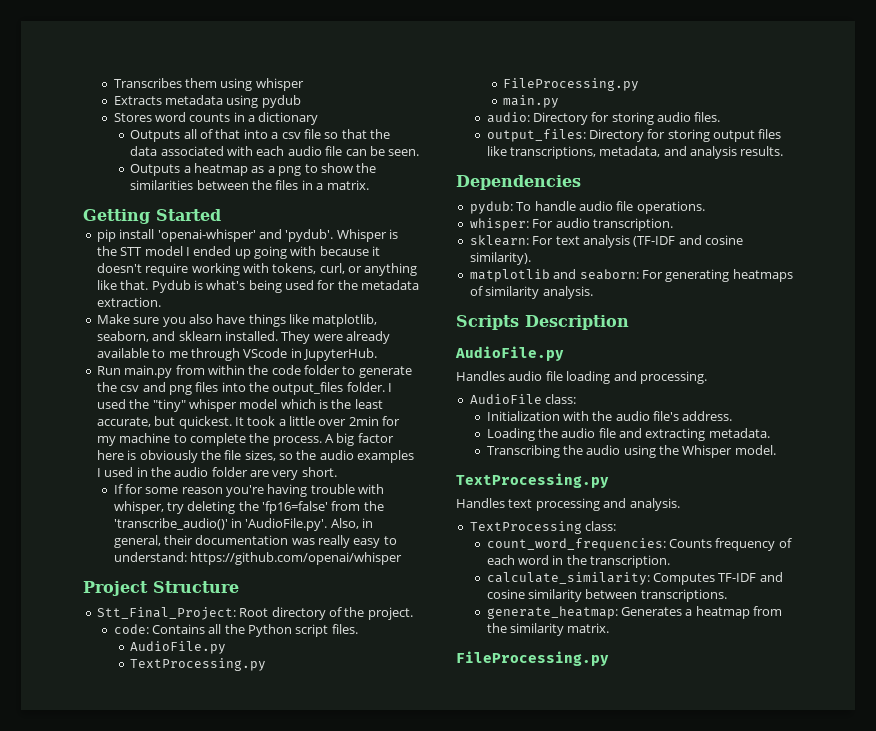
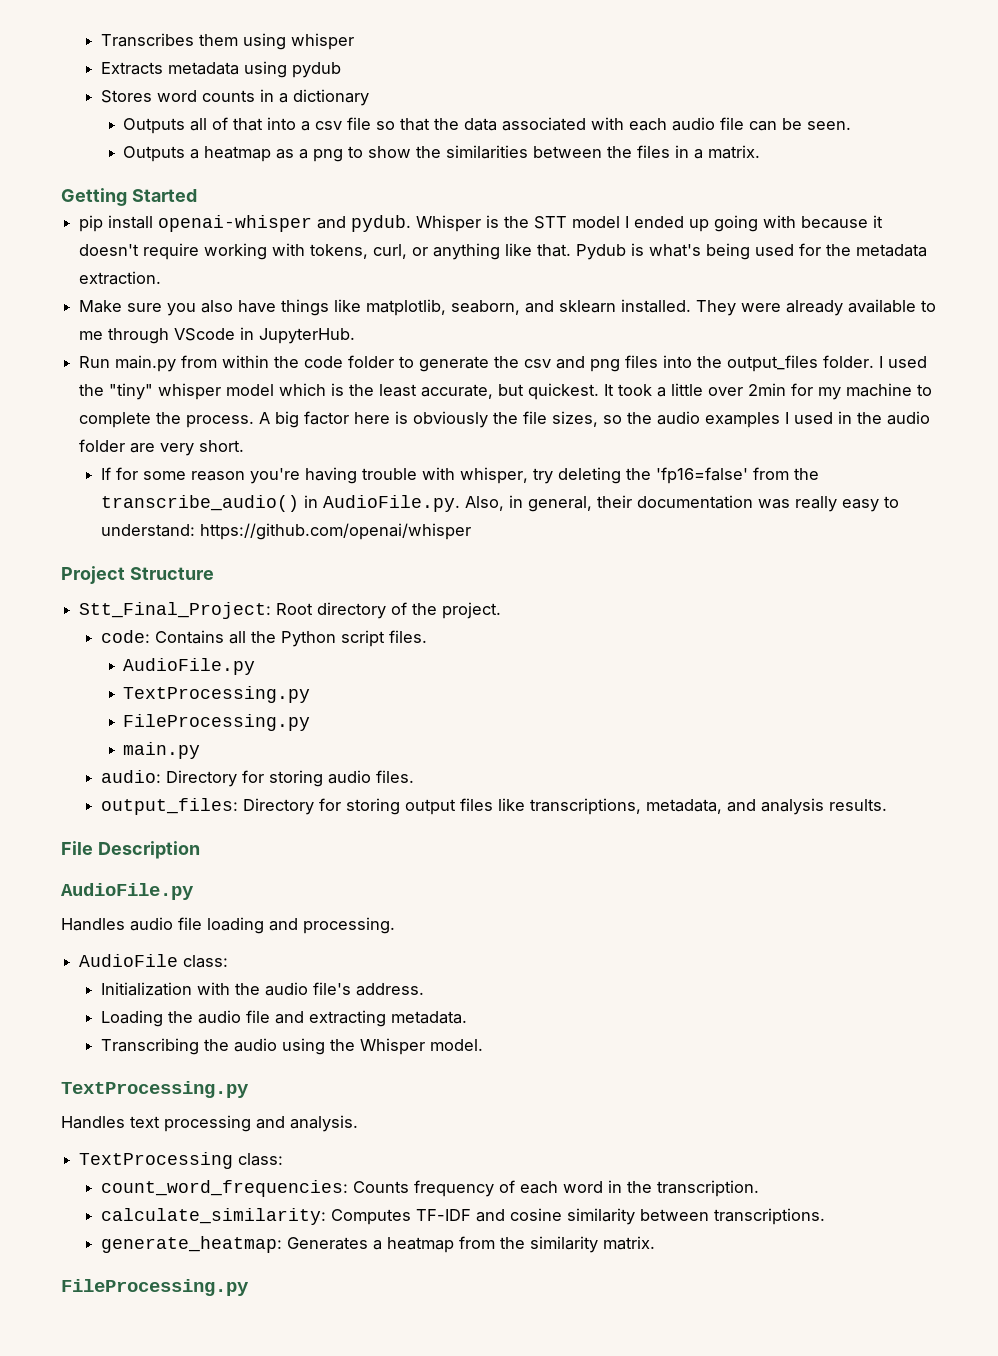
[157,229,334,242] 'openai-whisper' and 'pydub'. -> [158,215,412,232] openai-whisper and pydub.
[113,518,328,531] 'transcribe_audio()' in 'AudioFile.py'. -> [101,495,461,512] transcribe_audio() in AudioFile.py.
[456,175,581,190] [469,201,705,214] [469,218,673,231] [469,235,743,248] [469,252,531,265] [469,269,793,282] [469,286,593,299] [456,315,519,330] Dependencies // pydub: To handle audio file operations. // whisper: For audio transcription. // sklearn: For text analysis (TF-IDF and cosine similarity). // matplotlib and seaborn: For generating heatmaps of similarity analysis. // Scripts -> [61,841,93,855] File

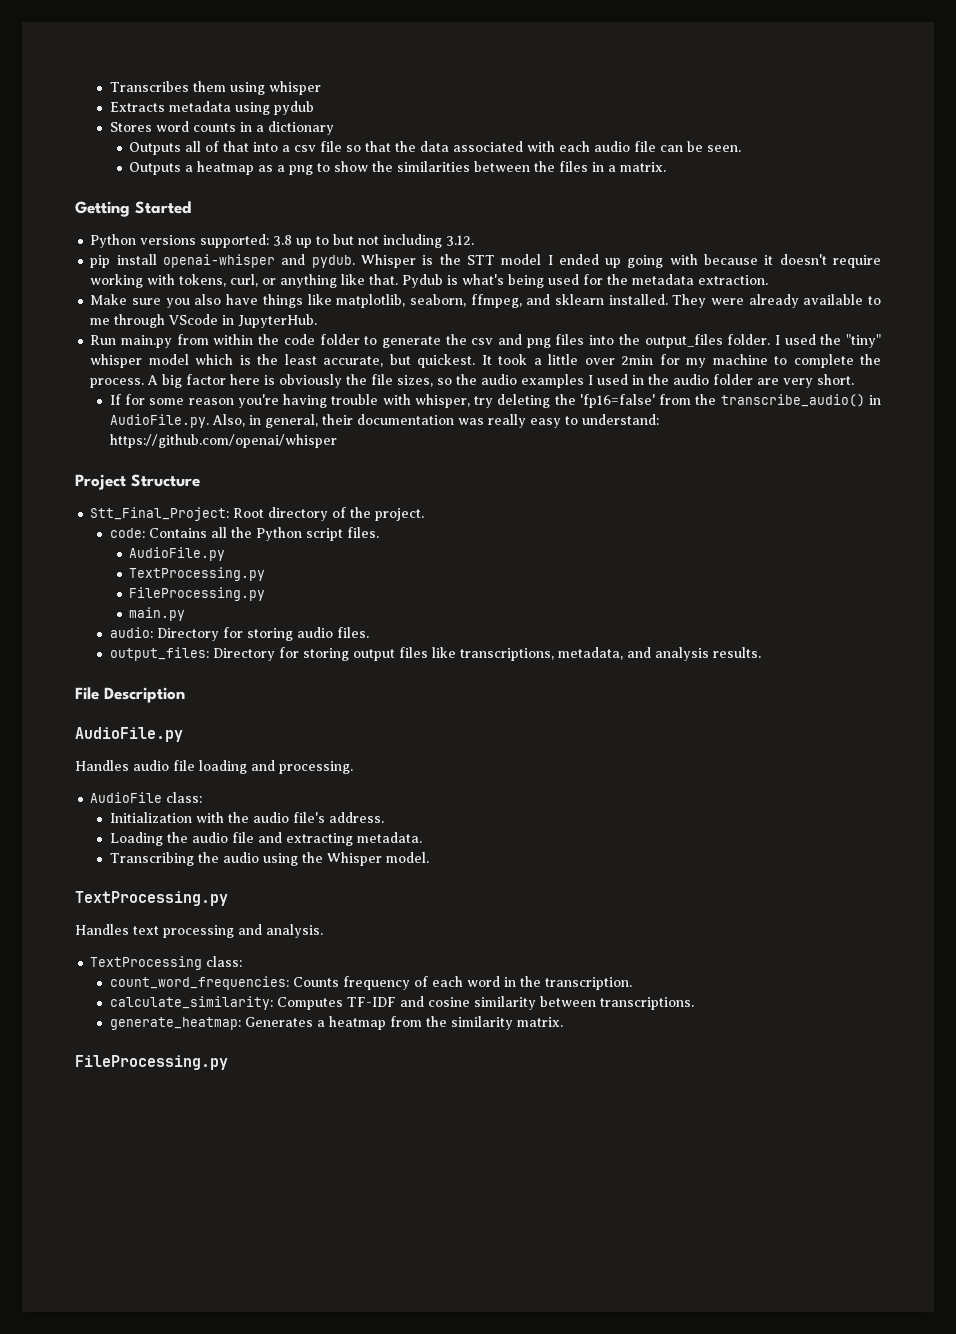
(197, 195) none -> [90,234,475,248] // Python versions supported: 3.8 up to but not including 3.12.
(521, 307) none -> [470,294,522,308] ffmpeg,

